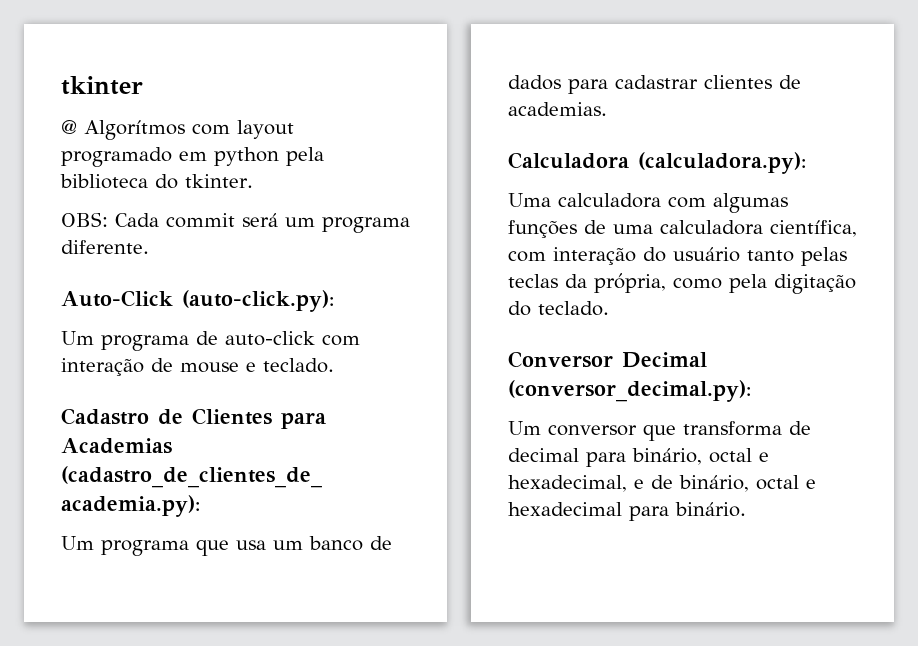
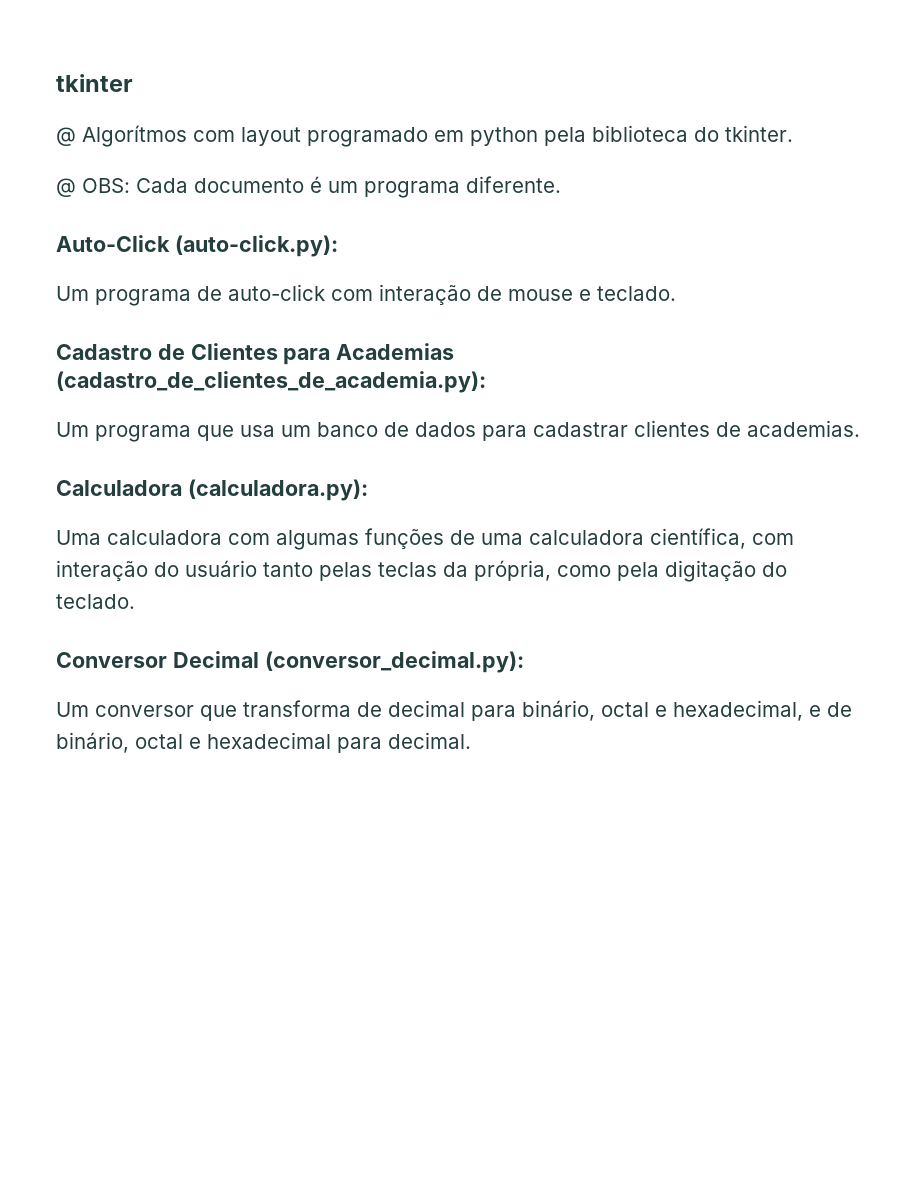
(253, 181) none -> [56,178,76,197] @
[166,213,278,228] commit será -> [194,176,322,193] documento é
[675,502,746,517] binário. -> [388,732,471,749] decimal.

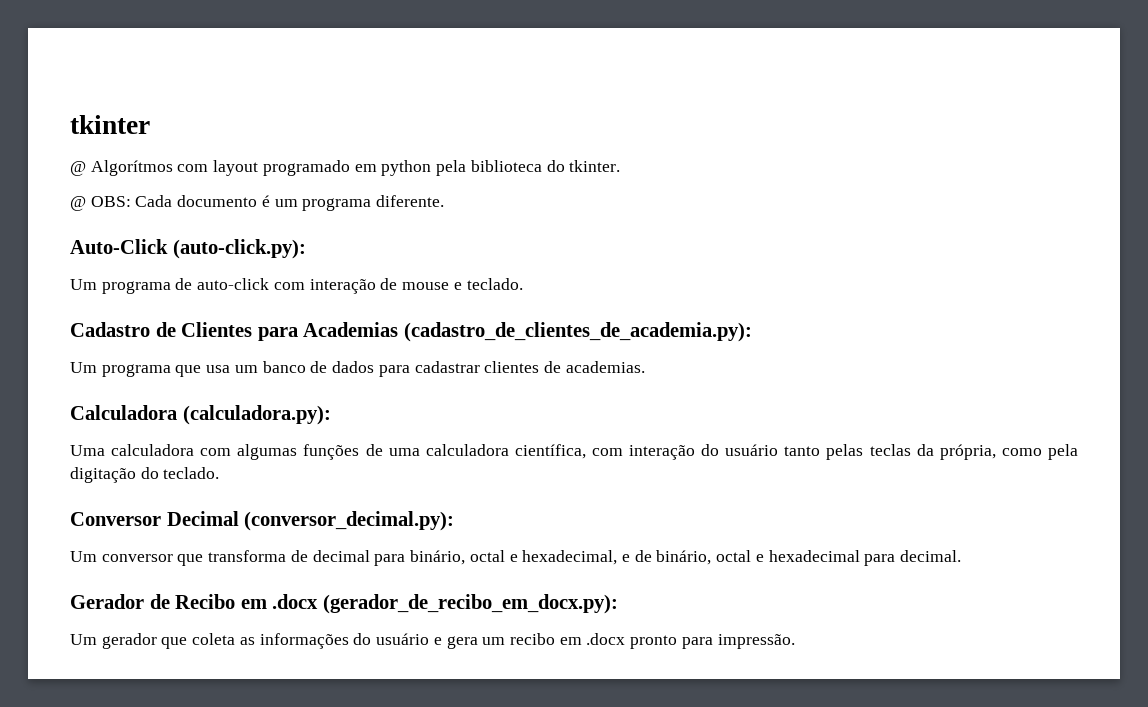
(471, 740) none -> [70,594,618,614] [70,633,795,649] // Gerador de Recibo em .docx (gerador_de_recibo_em_docx.py): // Um gerador que coleta as informações do usuário e gera um recibo em .docx pronto para impressão.

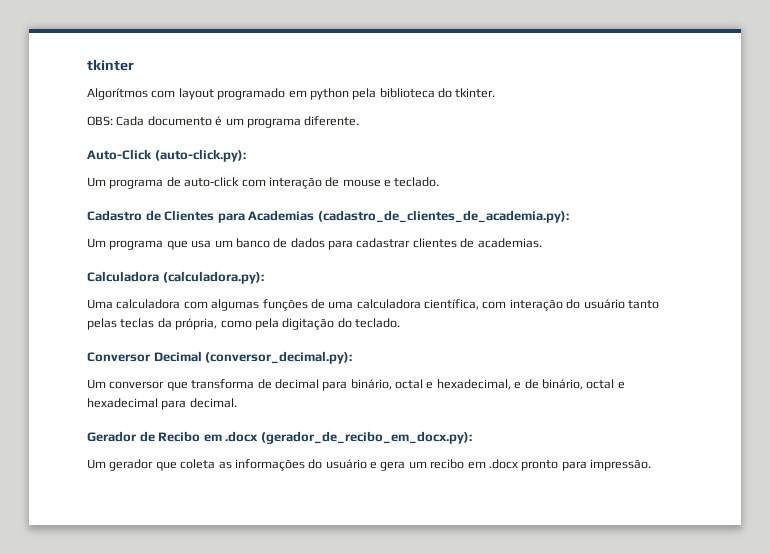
[70,161,86,176] @ -> (134, 65) none
[70,196,86,211] @ -> (496, 93) none

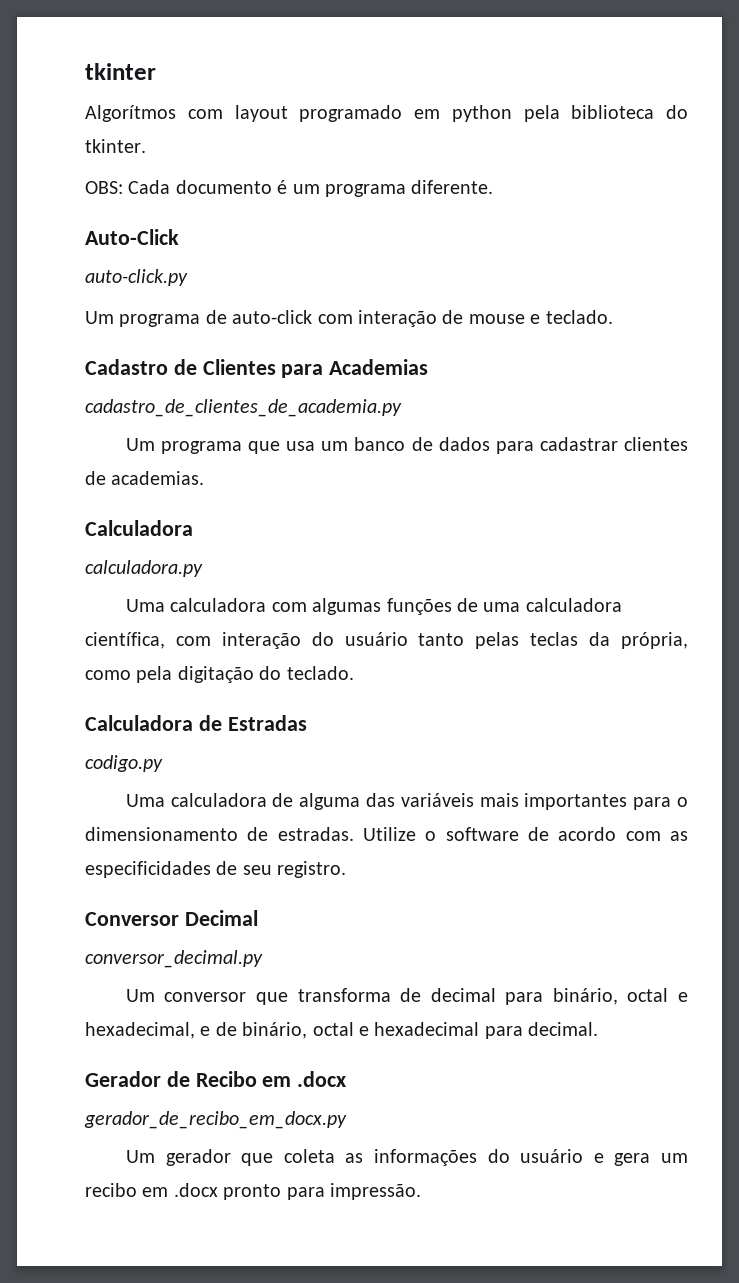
[154,149,246,162] (auto-click.py): -> [85,269,188,286] // auto-click.py
[317,210,569,223] (cadastro_de_clientes_de_academia.py): -> [85,399,402,417] // cadastro_de_clientes_de_academia.py
[162,271,264,284] (calculadora.py): -> [85,560,203,577] // calculadora.py
(400, 323) none -> [85,715,307,731] [85,755,163,772] [125,793,688,810] [85,827,688,841] [85,861,347,878] // Calculadora de Estradas // codigo.py // Uma calculadora de alguma das variáveis mais importantes para o dimensionamento de estradas. Utilize o software de acordo com as especificidades de seu registro.
[205,351,353,364] (conversor_decimal.py): -> [85,950,263,968] // conversor_decimal.py
[260,431,472,444] (gerador_de_recibo_em_docx.py): -> [84,1111,347,1129] // gerador_de_recibo_em_docx.py

